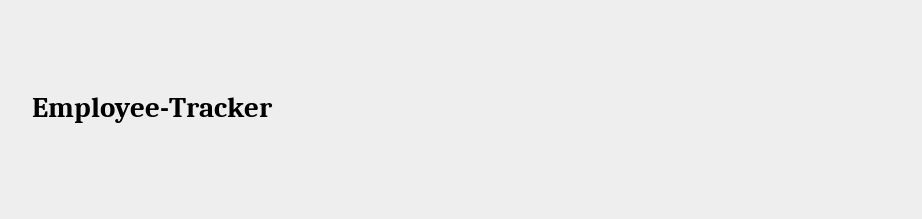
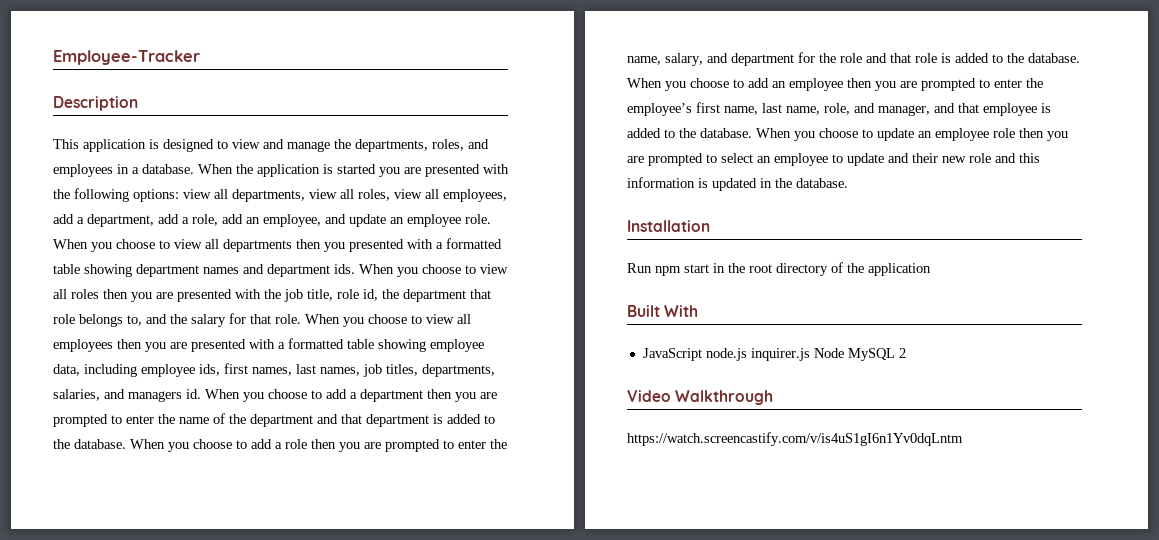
(273, 110) none -> [53,96,138,111] [53,139,489,152] [53,164,509,177] [53,188,507,202] [53,214,491,227] [53,238,502,252] [53,264,508,277] [53,289,491,302] [53,313,471,327] [53,338,484,352] [53,363,495,377] [53,389,497,402] [53,413,495,427] [53,439,507,452] [627,52,1080,66] [627,78,1043,91] [627,102,1051,116] [627,128,1068,141] [627,153,1040,166] [627,177,848,191] [627,220,710,232] [627,262,931,276] [627,305,699,317] [642,348,906,361] [627,390,774,405] [627,432,963,446] // Description // This application is designed to view and manage the departments, roles, and employees in a database. When the application is started you are presented with the following options: view all departments, view all roles, view all employees, add a department, add a role, add an employee, and update an employee role. When you choose to view all departments then you presented with a formatted table showing department names and department ids. When you choose to view all roles then you are presented with the job title, role id, the department that role belongs to, and the salary for that role. When you choose to view all employees then you are presented with a formatted table showing employee data, including employee ids, first names, last names, job titles, departments, salaries, and managers id. When you choose to add a department then you are prompted to enter the name of the department and that department is added to the database. When you choose to add a role then you are prompted to enter the name, salary, and department for the role and that role is added to the database. When you choose to add an employee then you are prompted to enter the employee’s first name, last name, role, and manager, and that employee is added to the database. When you choose to update an employee role then you are prompted to select an employee to update and their new role and this information is updated in the database. // Installation // Run npm start in the root directory of the application // Built With // JavaScript node.js inquirer.js Node MySQL 2 // Video Walkthrough // https://watch.screencastify.com/v/is4uS1gI6n1Yv0dqLntm

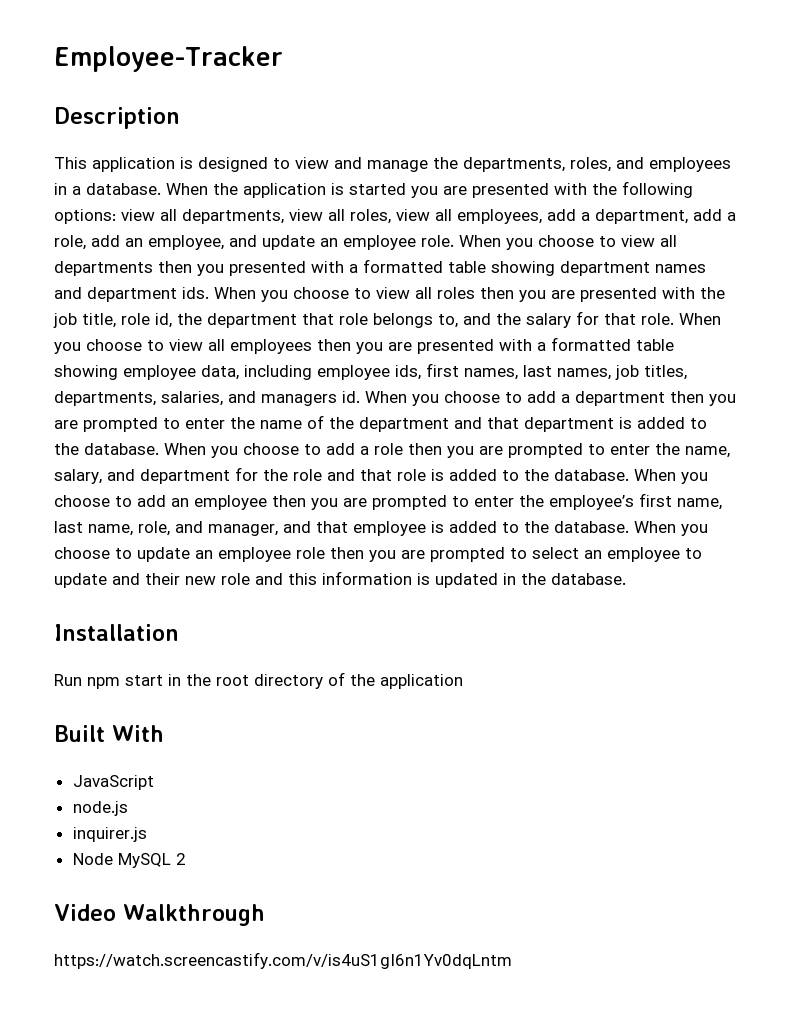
(702, 354) none -> (154, 782) //
(747, 354) none -> (128, 808) //
(810, 354) none -> (147, 834) //

